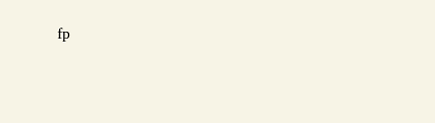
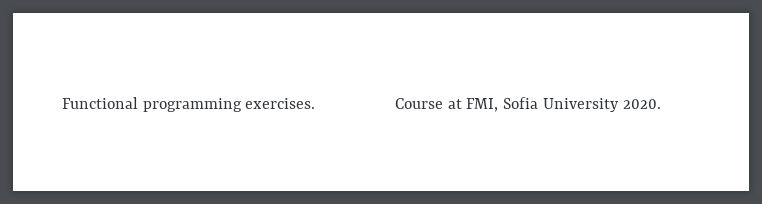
[57,27,71,42] fp -> [62,97,661,112] Functional programming exercises. Course at FMI, Sofia University 2020.

